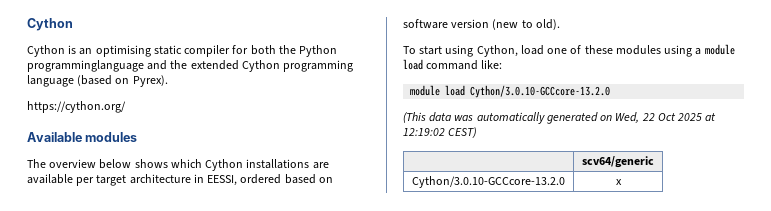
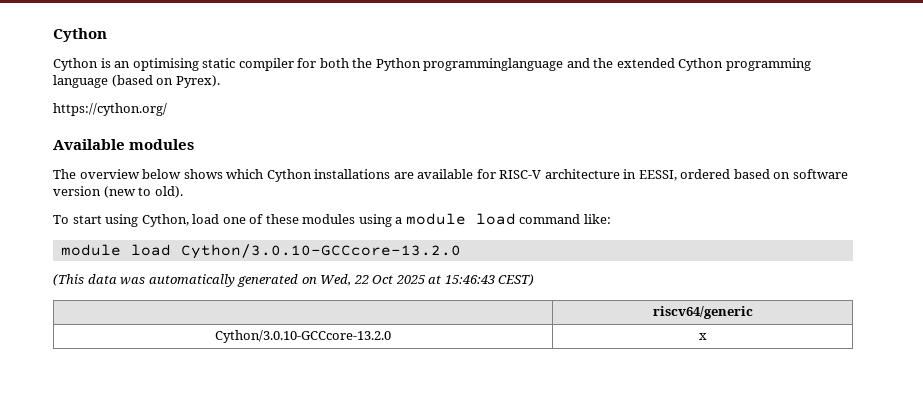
[76,175,127,186] per target -> [476,169,542,179] for RISC-V
[403,128,445,136] 12:19:02 -> [444,275,495,284] 15:46:43
[582,156,654,168] scv64/generic -> [652,306,753,319] riscv64/generic

